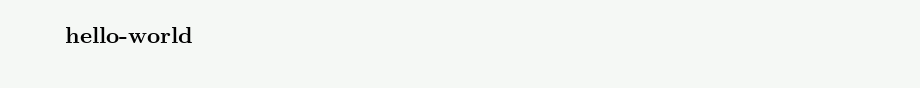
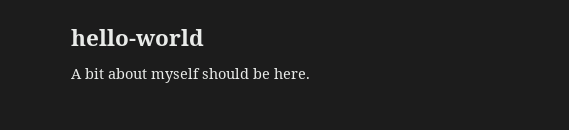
(193, 35) none -> [71,68,310,83] // A bit about myself should be here.

